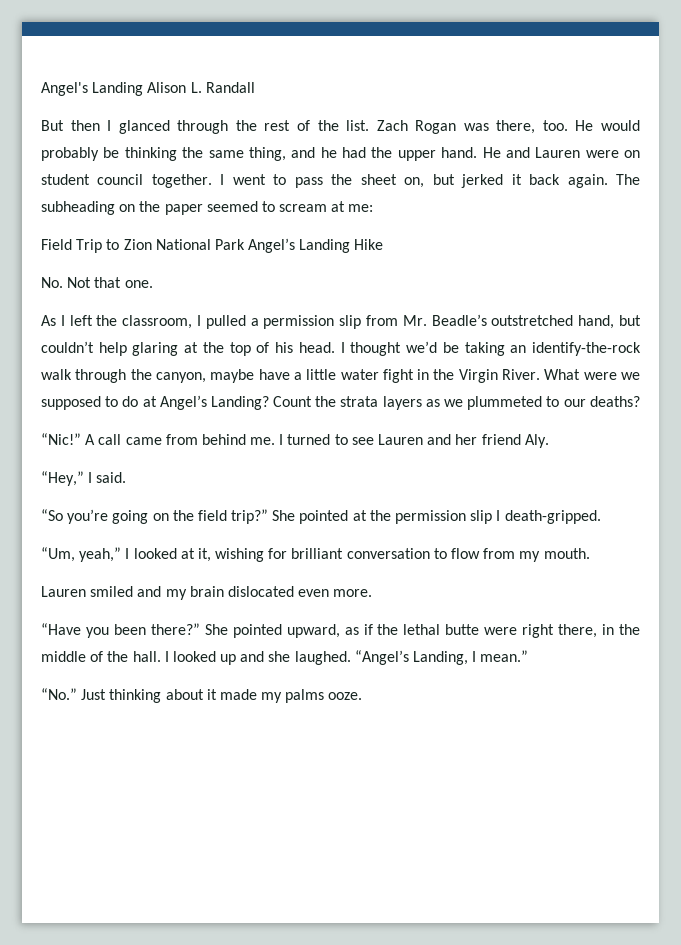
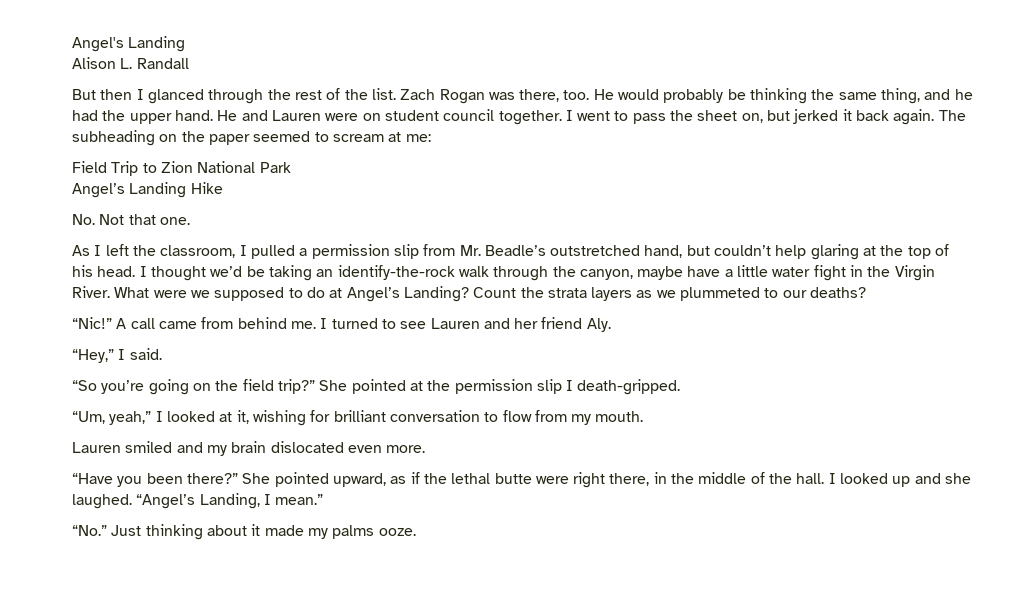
[41,82,144,96] Angel's Landing -> [72,36,186,52] Angel's Landing //
(245, 244) none -> (291, 167) //

